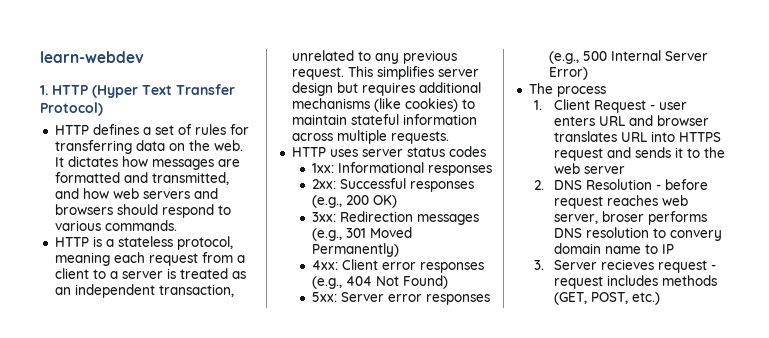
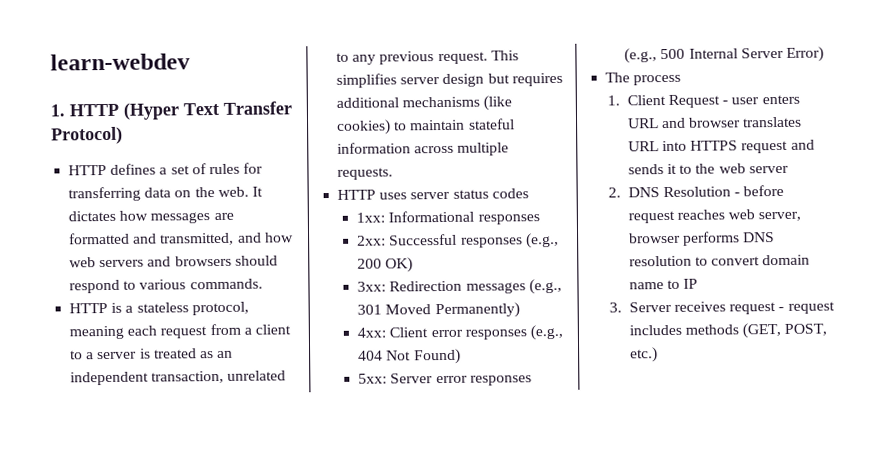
[602,211,645,222] broser -> [628,232,681,244] browser
[670,230,723,241] convery -> [711,256,761,266] convert
[601,259,655,270] recieves -> [674,301,727,312] receives

